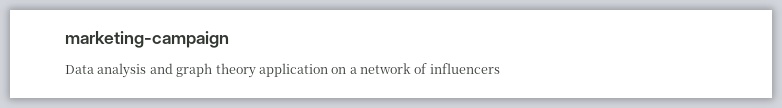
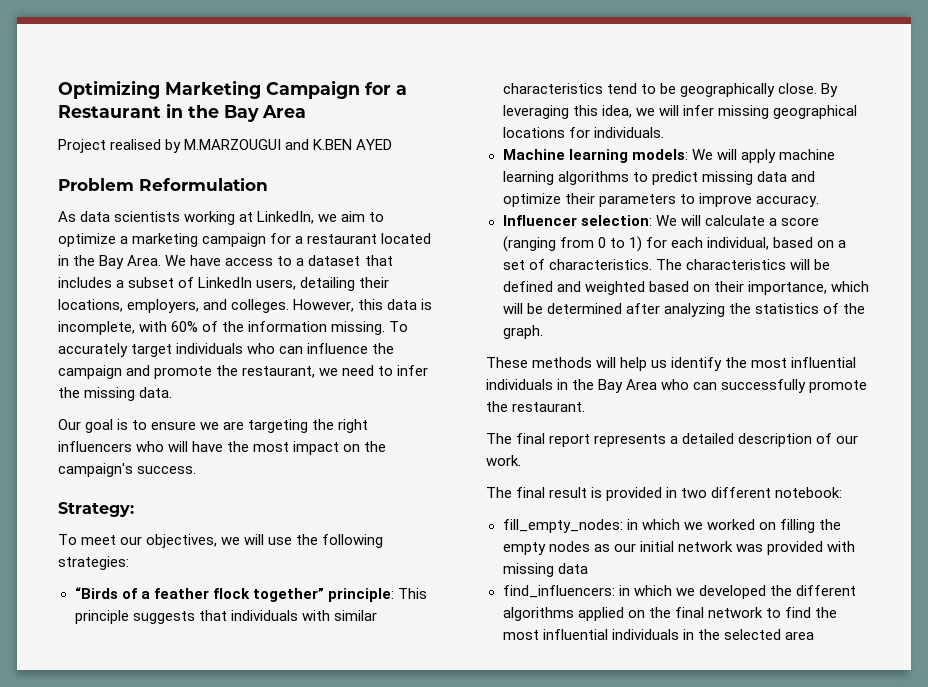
[65,31,229,48] [65,63,500,78] marketing-campaign // Data analysis and graph theory application on a network of influencers -> [58,80,407,99] [58,103,306,122] [58,139,393,153] [58,178,268,191] [58,211,385,225] [58,233,432,247] [58,255,393,269] [58,277,390,291] [58,299,433,313] [58,321,409,335] [58,343,395,357] [58,365,429,379] [58,387,173,401] [58,419,369,433] [58,441,387,455] [58,463,197,477] [58,502,134,517] [58,534,384,548] [58,556,129,570] [74,587,427,602] [74,610,377,624] [502,83,838,97] [502,105,857,119] [502,127,664,138] [502,149,835,163] [502,171,815,185] [502,193,819,207] [502,215,819,226] [502,236,846,252] [502,259,830,270] [502,281,869,295] [502,303,865,317] [502,325,543,339] [486,357,857,371] [486,379,868,393] [486,401,586,412] [486,433,859,447] [486,455,521,466] [486,487,843,501] [502,519,841,533] [502,541,855,555] [502,563,588,577] [502,585,856,599] [502,607,837,621] [502,629,814,640] Optimizing Marketing Campaign for a Restaurant in the Bay Area // Project realised by M.MARZOUGUI and K.BEN AYED // Problem Reformulation // As data scientists working at LinkedIn, we aim to optimize a marketing campaign for a restaurant located in the Bay Area. We have access to a dataset that includes a subset of LinkedIn users, detailing their locations, employers, and colleges. However, this data is incomplete, with 60% of the information missing. To accurately target individuals who can influence the campaign and promote the restaurant, we need to infer the missing data. // Our goal is to ensure we are targeting the right influencers who will have the most impact on the campaign's success. // Strategy: // To meet our objectives, we will use the following strategies: // “Birds of a feather flock together” principle: This principle suggests that individuals with similar characteristics tend to be geographically close. By leveraging this idea, we will infer missing geographical locations for individuals. // Machine learning models: We will apply machine learning algorithms to predict missing data and optimize their parameters to improve accuracy. // Influencer selection: We will calculate a score (ranging from 0 to 1) for each individual, based on a set of characteristics. The characteristics will be defined and weighted based on their importance, which will be determined after analyzing the statistics of the graph. // These methods will help us identify the most influential individuals in the Bay Area who can successfully promote the restaurant. // The final report represents a detailed description of our work. // The final result is provided in two different notebook: // fill_empty_nodes: in which we worked on filling the empty nodes as our initial network was provided with missing data // find_influencers: in which we developed the different algorithms applied on the final network to find the most influential individuals in the selected area

